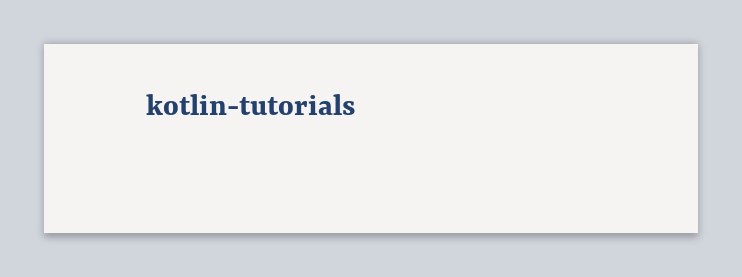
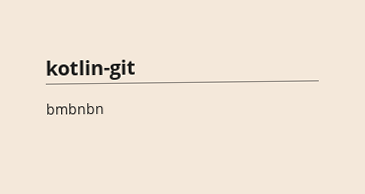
[146,94,355,115] kotlin-tutorials -> [45,59,136,81] [46,102,105,115] kotlin-git // bmbnbn

